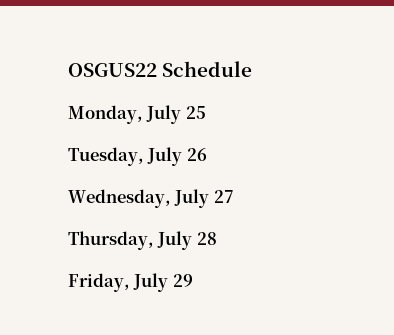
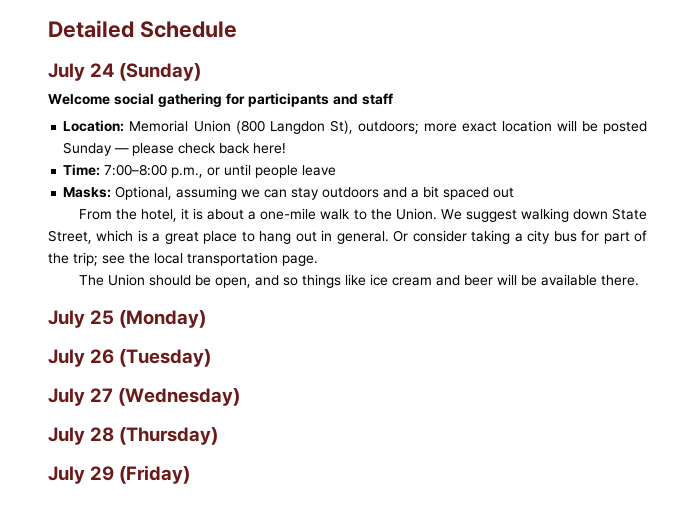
[68,63,157,77] OSGUS22 -> [48,20,134,38] Detailed
[68,105,143,124] Monday, -> [48,63,202,81] [48,93,393,107] [63,120,647,134] [63,142,287,156] [63,164,337,178] [63,186,515,200] [78,208,647,222] [48,230,648,244] [48,252,318,266] [78,274,639,288] July 24 (Sunday) // Welcome social gathering for participants and staff // Location: Memorial Union (800 Langdon St), outdoors; more exact location will be posted Sunday — please check back here! // Time: 7:00–8:00 p.m., or until people leave // Masks: Optional, assuming we can stay outdoors and a bit spaced out // From the hotel, it is about a one-mile walk to the Union. We suggest walking down State Street, which is a great place to hang out in general. Or consider taking a city bus for part of the trip; see the local transportation page. // The Union should be open, and so things like ice cream and beer will be available there. //
[68,147,144,166] // Tuesday, -> [119,310,207,328] (Monday) //
[68,189,171,208] // Wednesday, -> [119,349,212,367] (Tuesday) //
[68,231,154,250] // Thursday, -> [118,388,241,406] (Wednesday) //
[68,273,130,292] // Friday, -> [119,427,219,445] (Thursday) //
(193, 280) none -> [119,465,191,484] (Friday)

